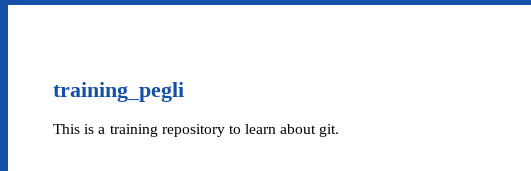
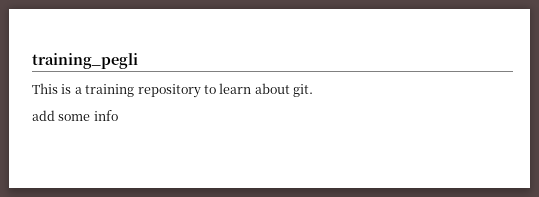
(340, 130) none -> [32,110,118,121] // add some info

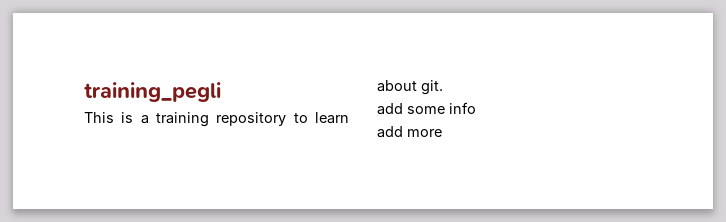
(118, 115) none -> [377,126,442,138] // add more

